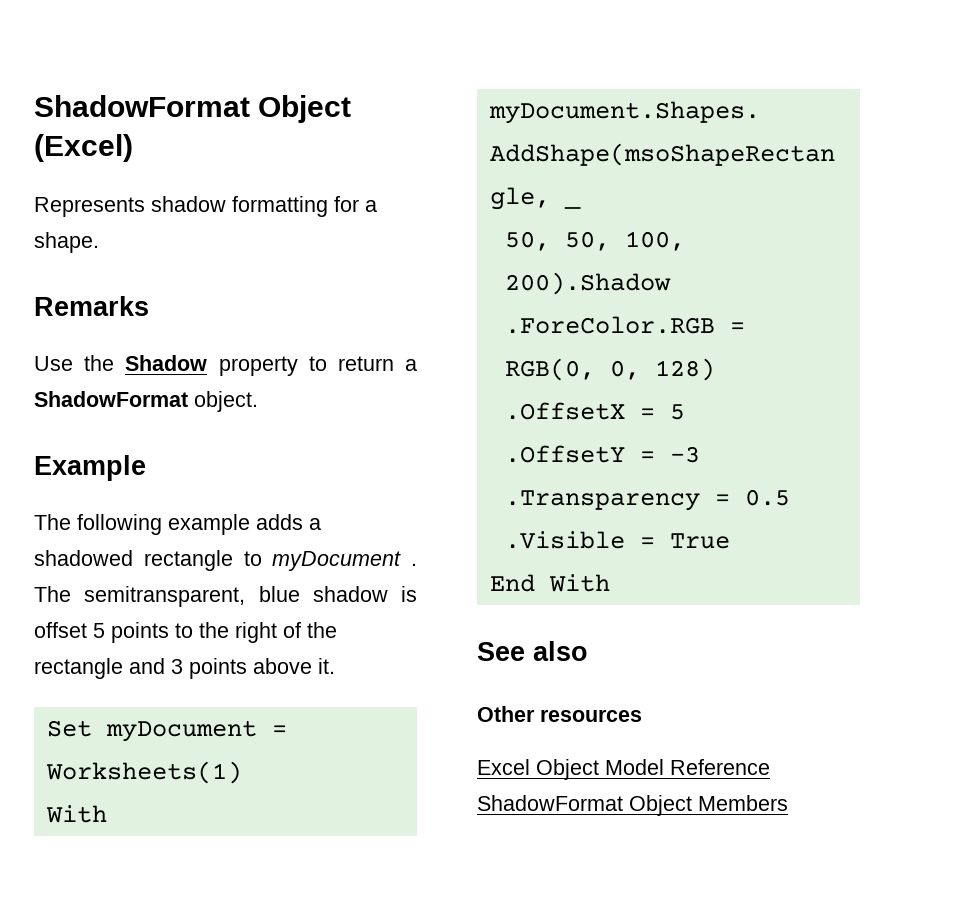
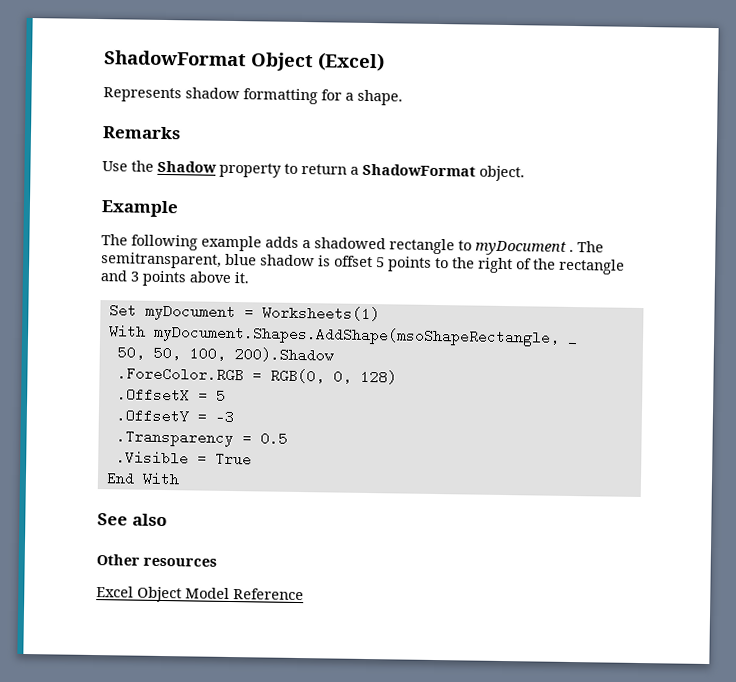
[477,795,788,816] ShadowFormat Object Members -> (304, 594) none

